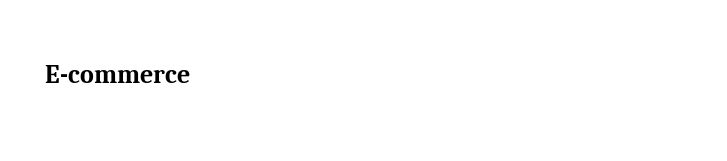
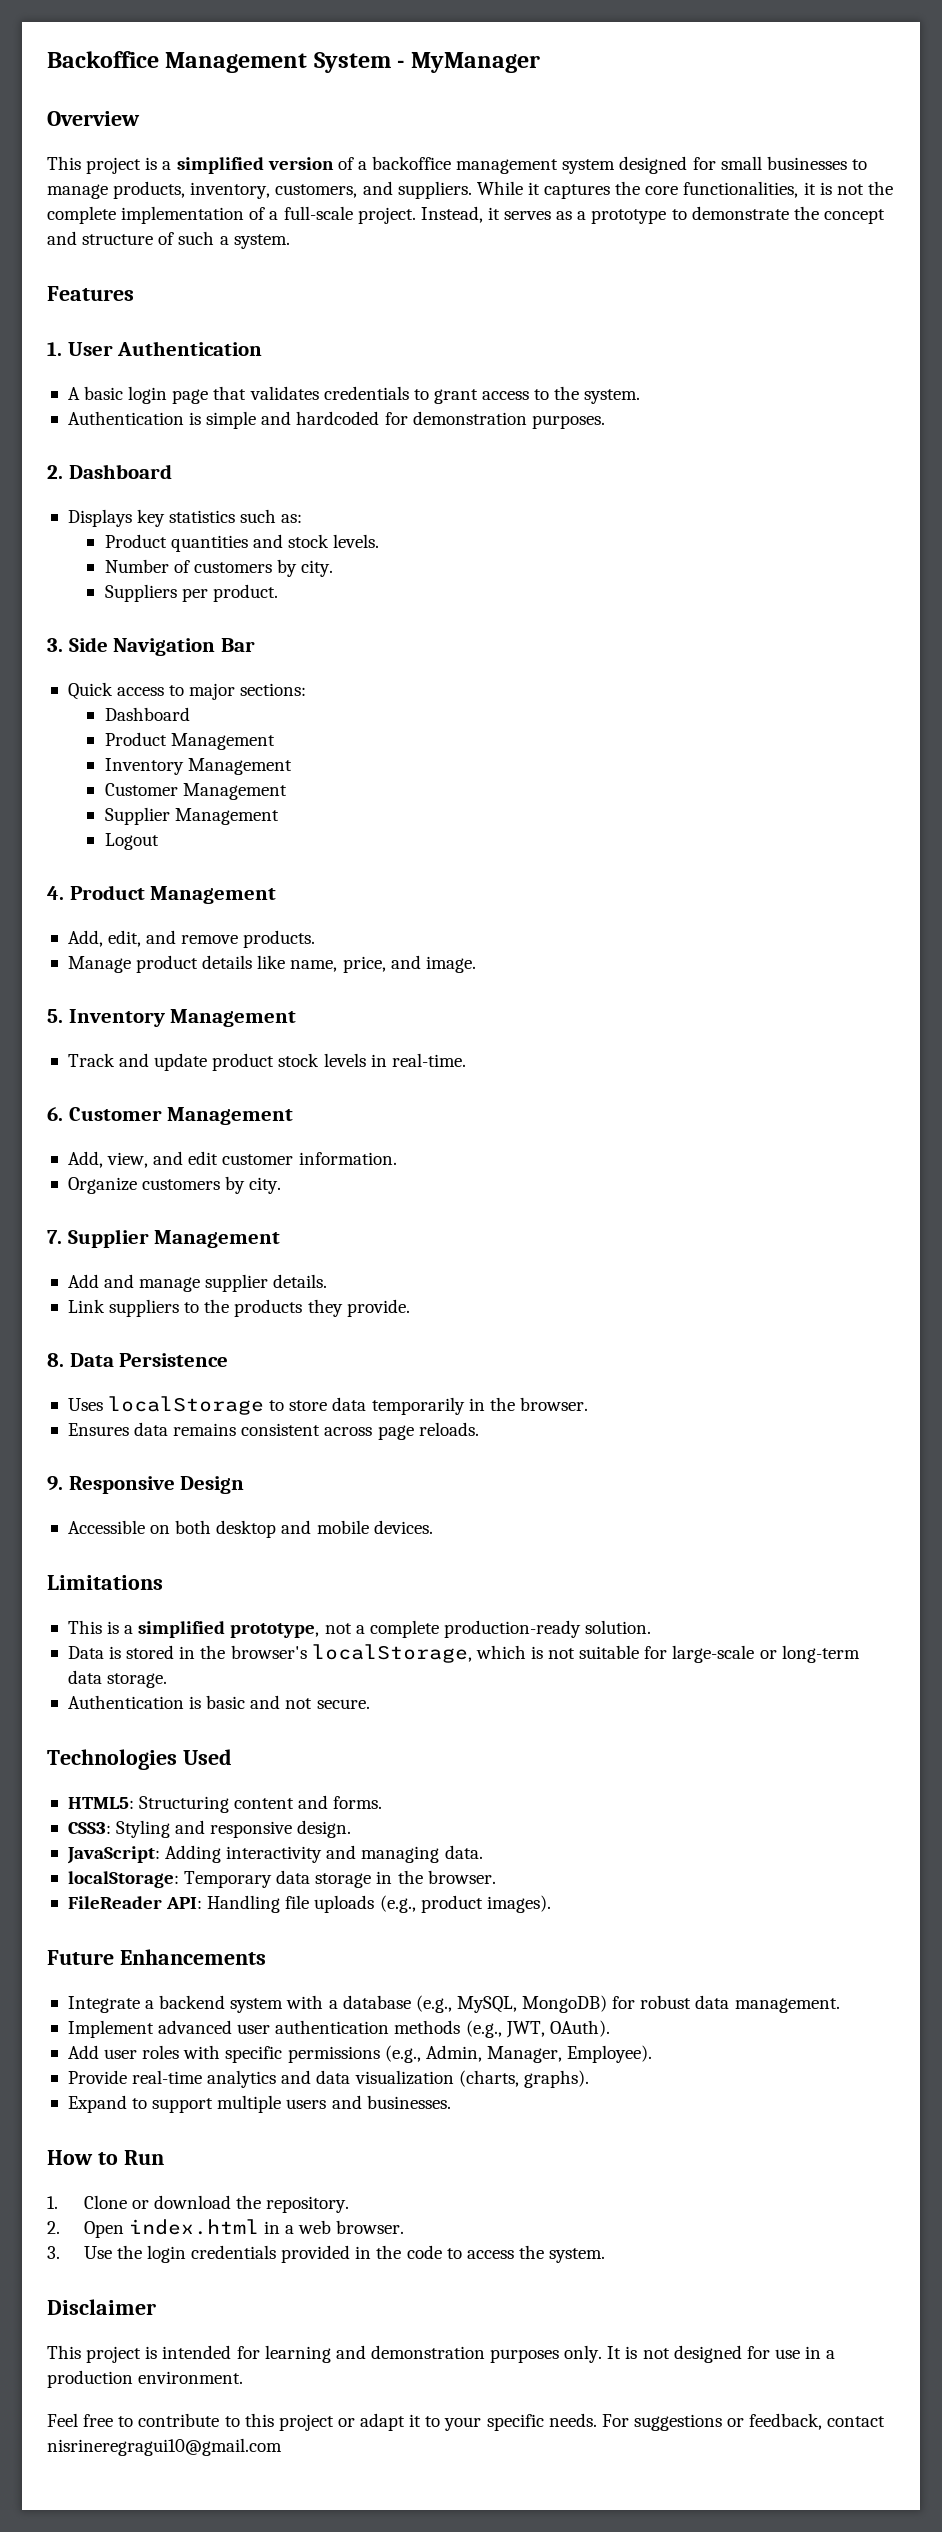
[45,65,190,83] E-commerce -> [47,51,540,73] [47,111,140,126] [47,156,867,174] [47,181,893,199] [47,206,885,224] [47,231,290,249] [47,286,134,301] [47,341,263,356] [67,386,641,404] [67,411,605,429] [47,464,172,479] [67,509,303,527] [104,534,380,552] [104,559,334,577] [104,584,278,602] [47,637,255,656] [67,682,307,700] [104,707,190,721] [104,732,275,750] [104,758,292,775] [104,783,287,800] [104,807,279,825] [104,833,159,850] [47,885,277,904] [67,930,316,948] [67,955,476,973] [47,1009,297,1027] [67,1053,466,1071] [47,1107,294,1125] [67,1151,397,1168] [67,1176,282,1194] [47,1229,281,1248] [67,1274,328,1292] [67,1299,410,1317] [47,1353,229,1367] [67,1396,588,1415] [67,1422,479,1440] [47,1476,245,1494] [67,1520,433,1538] [47,1575,163,1590] [67,1620,652,1638] [67,1644,860,1663] [67,1670,168,1688] [67,1695,370,1709] [47,1749,232,1770] [67,1795,383,1813] [67,1820,352,1838] [66,1845,483,1864] [67,1870,496,1888] [67,1895,551,1913] [47,1949,266,1965] [67,1995,840,2013] [67,2020,610,2038] [67,2045,653,2063] [67,2070,589,2088] [67,2095,451,2113] [47,2150,164,2165] [47,2195,350,2213] [47,2219,405,2238] [47,2245,606,2263] [47,2299,156,2315] [47,2345,836,2363] [47,2370,244,2388] [47,2413,886,2431] [47,2438,282,2456] Backoffice Management System - MyManager // Overview // This project is a simplified version of a backoffice management system designed for small businesses to manage products, inventory, customers, and suppliers. While it captures the core functionalities, it is not the complete implementation of a full-scale project. Instead, it serves as a prototype to demonstrate the concept and structure of such a system. // Features // 1. User Authentication // A basic login page that validates credentials to grant access to the system. // Authentication is simple and hardcoded for demonstration purposes. // 2. Dashboard // Displays key statistics such as: // Product quantities and stock levels. // Number of customers by city. // Suppliers per product. // 3. Side Navigation Bar // Quick access to major sections: // Dashboard // Product Management // Inventory Management // Customer Management // Supplier Management // Logout // 4. Product Management // Add, edit, and remove products. // Manage product details like name, price, and image. // 5. Inventory Management // Track and update product stock levels in real-time. // 6. Customer Management // Add, view, and edit customer information. // Organize customers by city. // 7. Supplier Management // Add and manage supplier details. // Link suppliers to the products they provide. // 8. Data Persistence // Uses localStorage to store data temporarily in the browser. // Ensures data remains consistent across page reloads. // 9. Responsive Design // Accessible on both desktop and mobile devices. // Limitations // This is a simplified prototype, not a complete production-ready solution. // Data is stored in the browser's localStorage, which is not suitable for large-scale or long-term data storage. // Authentication is basic and not secure. // Technologies Used // HTML5: Structuring content and forms. // CSS3: Styling and responsive design. // JavaScript: Adding interactivity and managing data. // localStorage: Temporary data storage in the browser. // FileReader API: Handling file uploads (e.g., product images). // Future Enhancements // Integrate a backend system with a database (e.g., MySQL, MongoDB) for robust data management. // Implement advanced user authentication methods (e.g., JWT, OAuth). // Add user roles with specific permissions (e.g., Admin, Manager, Employee). // Provide real-time analytics and data visualization (charts, graphs). // Expand to support multiple users and businesses. // How to Run // 1. Clone or download the repository. // 2. Open index.html in a web browser. // 3. Use the login credentials provided in the code to access the system. // Disclaimer // This project is intended for learning and demonstration purposes only. It is not designed for use in a production environment. // Feel free to contribute to this project or adapt it to your specific needs. For suggestions or feedback, contact nisrineregragui10@gmail.com

